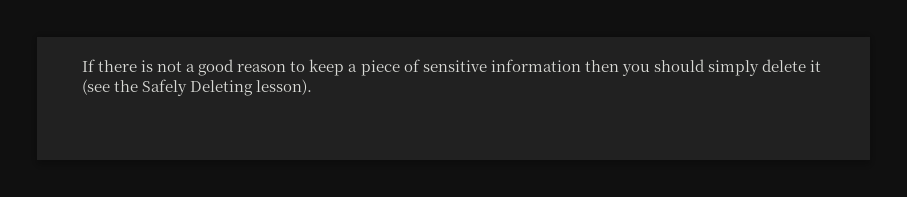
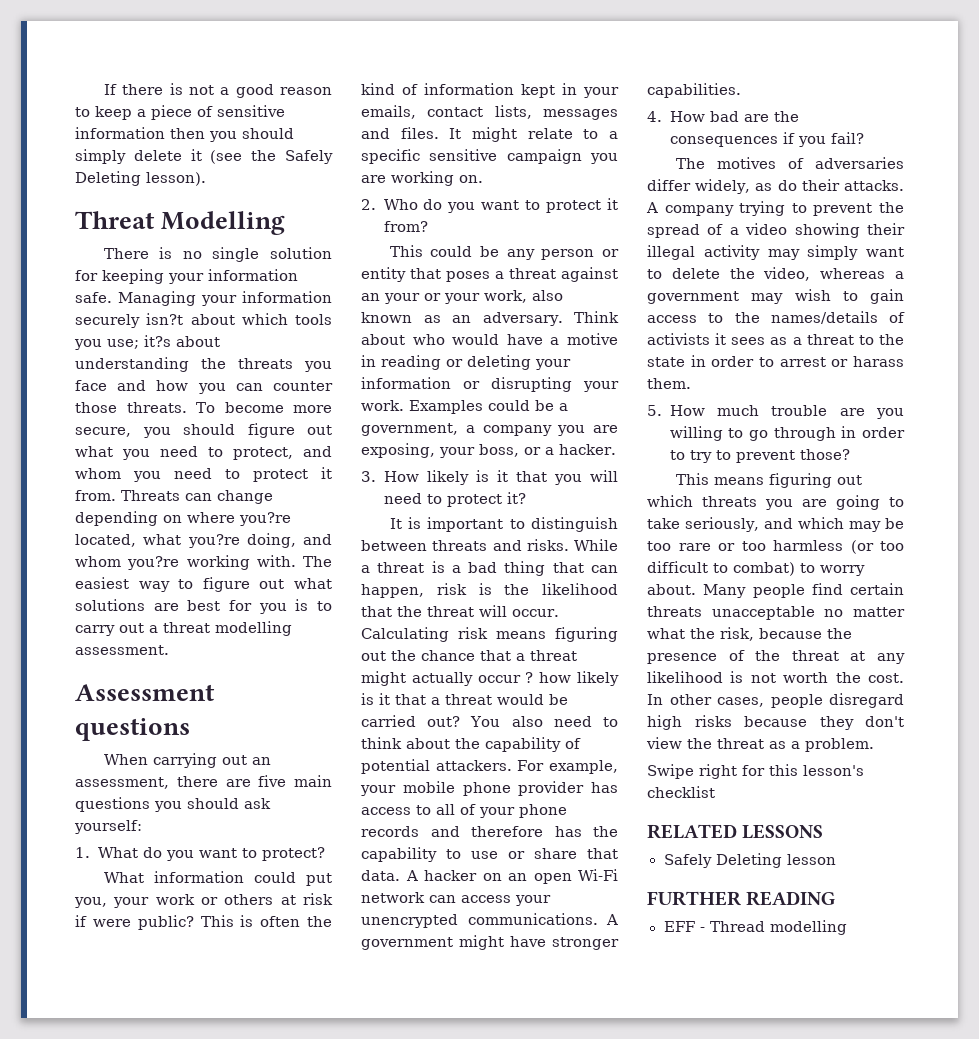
(313, 87) none -> [75,211,286,235] [103,247,332,262] [75,269,298,284] [75,291,332,306] [75,313,332,328] [74,335,220,350] [75,357,332,372] [75,380,333,394] [75,402,332,413] [75,423,332,438] [75,446,332,460] [75,467,332,482] [75,490,273,504] [75,511,291,526] [75,533,332,548] [75,555,332,570] [75,577,332,592] [75,599,332,614] [75,621,292,636] [75,645,169,655] [75,684,215,701] [75,718,190,741] [103,753,271,768] [75,775,332,789] [75,797,271,812] [74,820,142,834] [75,847,325,861] [103,871,332,886] [74,893,333,908] [75,915,332,930] [361,83,619,98] [361,105,618,120] [361,127,618,142] [361,149,618,164] [361,171,483,186] [361,198,618,213] [383,221,428,232] [389,245,619,260] [361,267,618,282] [361,290,563,304] [361,311,619,326] [361,333,618,345] [361,355,571,370] [361,377,619,392] [361,400,568,414] [361,423,618,436] [361,443,616,458] [361,470,618,485] [383,492,526,507] [389,517,618,532] [361,539,618,551] [361,561,618,576] [361,583,618,598] [361,605,559,617] [361,627,618,642] [361,650,577,661] [361,671,619,686] [361,693,568,705] [361,715,618,727] [361,737,581,752] [361,759,618,774] [360,781,618,796] [361,804,567,818] [361,826,618,837] [361,847,618,862] [361,869,618,884] [361,892,551,906] [361,913,618,928] [361,935,619,950] [647,83,741,98] [647,111,799,122] [669,132,864,147] [675,157,904,169] [647,179,904,194] [646,201,904,216] [647,223,905,238] [647,245,904,260] [647,267,904,281] [647,289,904,304] [647,311,905,324] [647,333,904,345] [647,355,904,367] [647,378,691,389] [647,405,904,419] [669,426,905,441] [669,449,850,463] [675,473,862,488] [647,495,904,510] [647,517,904,532] [647,540,904,554] [647,561,865,576] [647,583,904,598] [647,606,905,620] [647,627,852,641] [647,650,905,664] [647,671,904,683] [647,693,904,708] [647,715,904,730] [646,737,874,752] [647,764,864,779] [647,786,715,798] [647,824,824,839] [663,853,836,868] [647,891,836,906] [663,920,847,935] // Threat Modelling // There is no single solution for keeping your information safe. Managing your information securely isn?t about which tools you use; it?s about understanding the threats you face and how you can counter those threats. To become more secure, you should figure out what you need to protect, and whom you need to protect it from. Threats can change depending on where you?re located, what you?re doing, and whom you?re working with. The easiest way to figure out what solutions are best for you is to carry out a threat modelling assessment. // Assessment questions // When carrying out an assessment, there are five main questions you should ask yourself: // 1. What do you want to protect? // What information could put you, your work or others at risk if were public? This is often the kind of information kept in your emails, contact lists, messages and files. It might relate to a specific sensitive campaign you are working on. // 2. Who do you want to protect it from? // This could be any person or entity that poses a threat against an your or your work, also known as an adversary. Think about who would have a motive in reading or deleting your information or disrupting your work. Examples could be a government, a company you are exposing, your boss, or a hacker. // 3. How likely is it that you will need to protect it? // It is important to distinguish between threats and risks. While a threat is a bad thing that can happen, risk is the likelihood that the threat will occur. Calculating risk means figuring out the chance that a threat might actually occur ? how likely is it that a threat would be carried out? You also need to think about the capability of potential attackers. For example, your mobile phone provider has access to all of your phone records and therefore has the capability to use or share that data. A hacker on an open Wi-Fi network can access your unencrypted communications. A government might have stronger capabilities. // 4. How bad are the consequences if you fail? // The motives of adversaries differ widely, as do their attacks. A company trying to prevent the spread of a video showing their illegal activity may simply want to delete the video, whereas a government may wish to gain access to the names/details of activists it sees as a threat to the state in order to arrest or harass them. // 5. How much trouble are you willing to go through in order to try to prevent those? // This means figuring out which threats you are going to take seriously, and which may be too rare or too harmless (or too difficult to combat) to worry about. Many people find certain threats unacceptable no matter what the risk, because the presence of the threat at any likelihood is not worth the cost. In other cases, people disregard high risks because they don't view the threat as a problem. // Swipe right for this lesson's checklist // RELATED LESSONS // Safely Deleting lesson // FURTHER READING // EFF - Thread modelling

